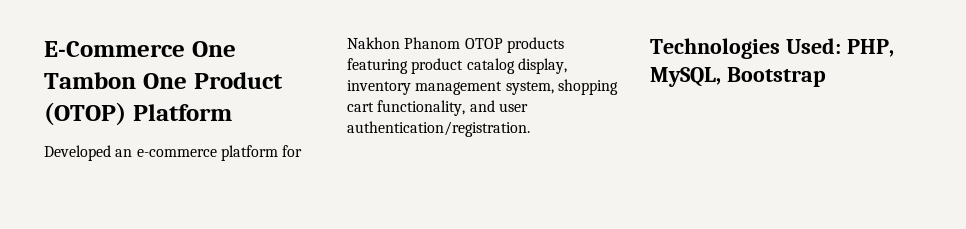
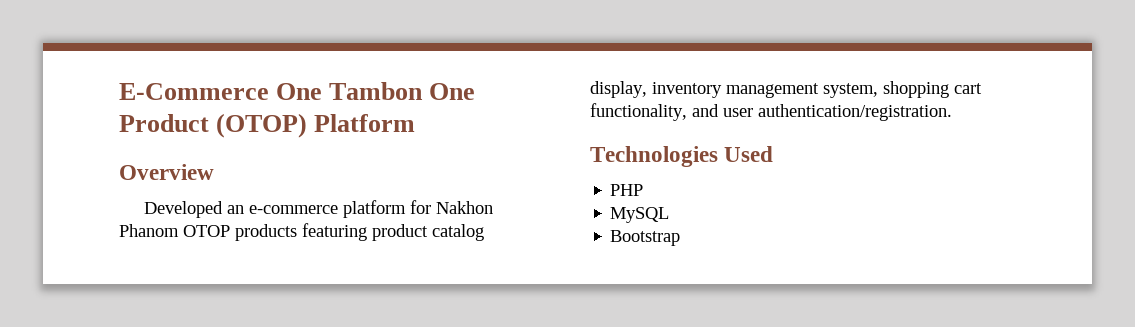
(232, 112) none -> [119,164,214,180] // Overview
[785,38,894,57] [650,67,721,87] Used: PHP, MySQL, -> [724,146,774,162] [610,184,644,196] [610,207,670,223] Used // PHP // MySQL //

